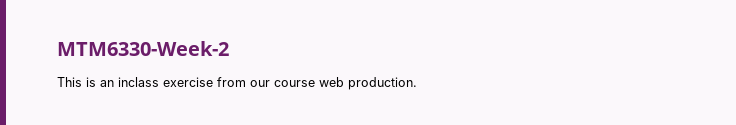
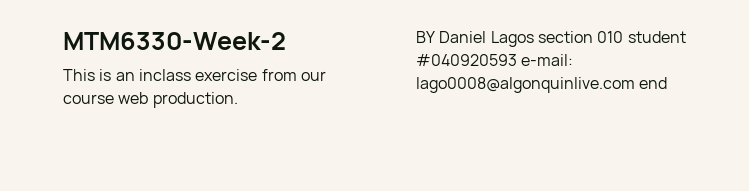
(417, 83) none -> [416,31,686,47] [416,54,574,66] [416,77,668,93] // BY Daniel Lagos section 010 student #040920593 e-mail: lago0008@algonquinlive.com end

